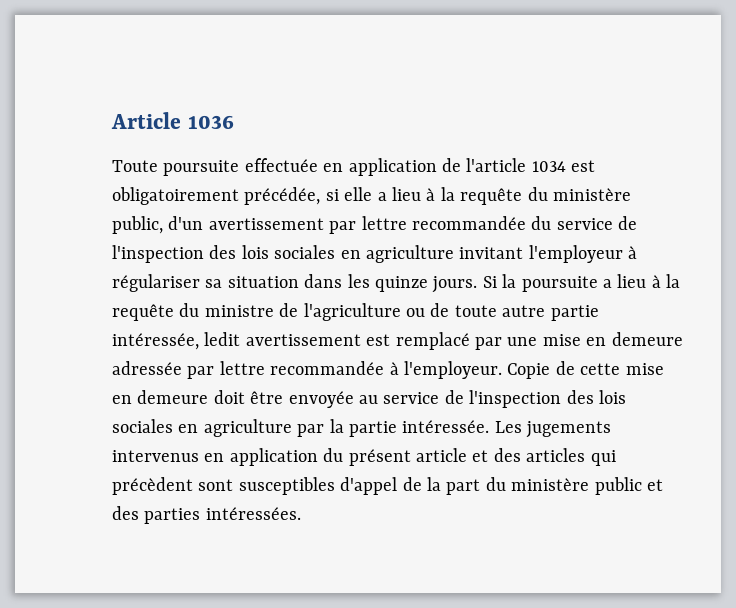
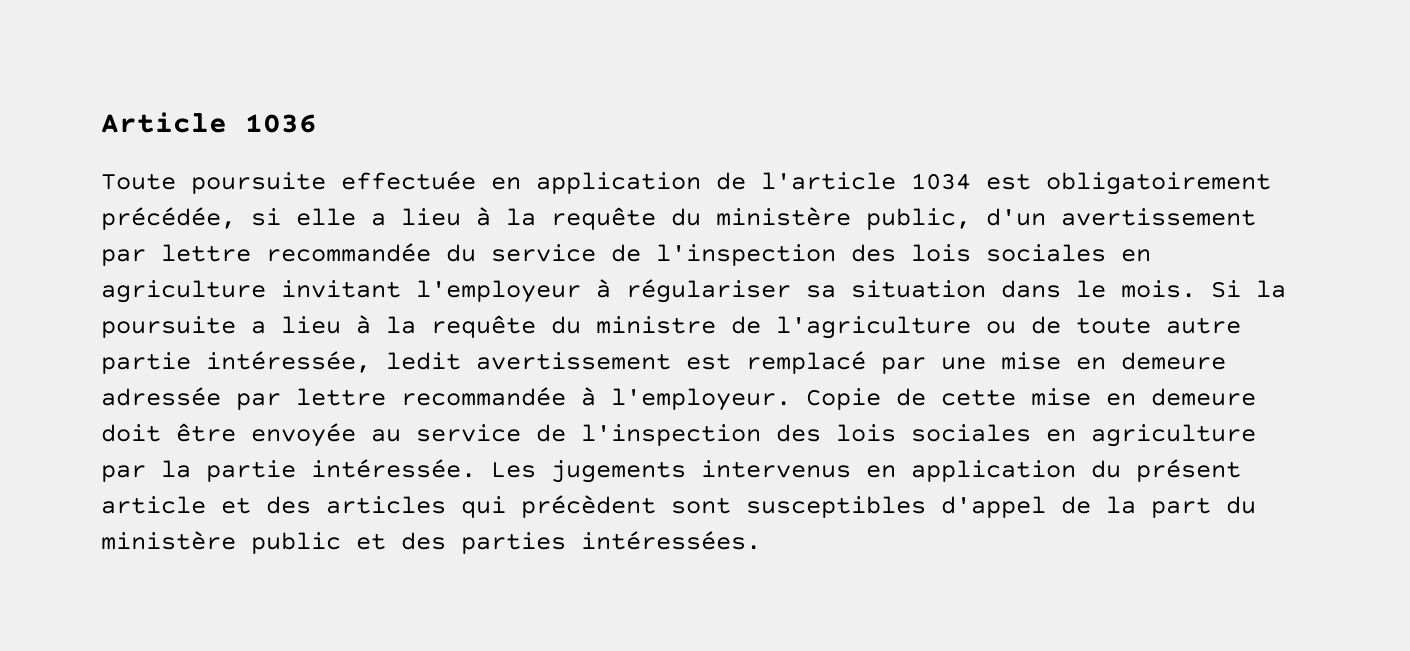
[347,274,478,293] les quinze jours. -> [1076,280,1196,298] le mois.

